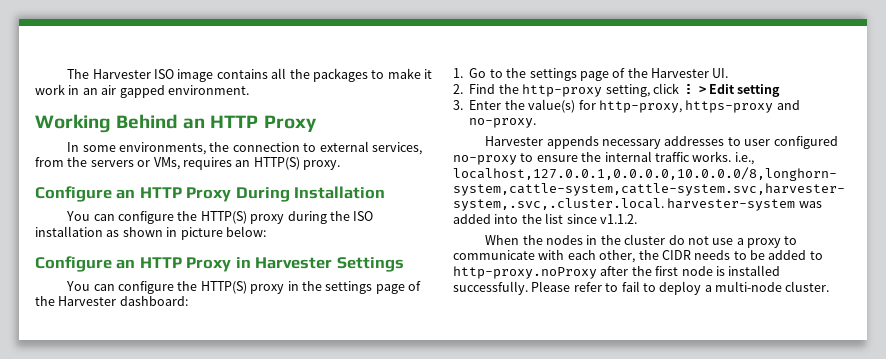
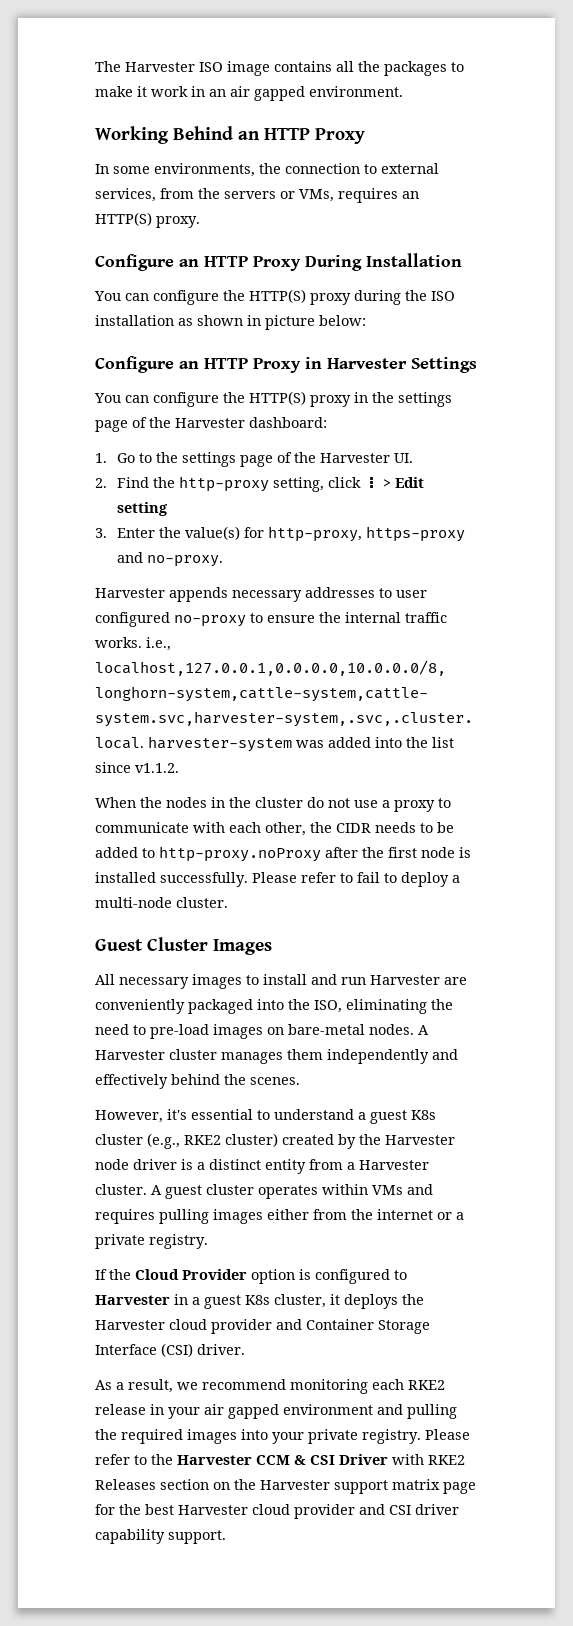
(830, 286) none -> [95,937,272,955] [95,974,467,989] [95,999,453,1014] [95,1024,429,1039] [95,1049,458,1064] [95,1074,300,1089] [95,1109,436,1124] [95,1133,455,1149] [95,1159,429,1174] [95,1184,433,1199] [95,1209,464,1224] [95,1234,208,1249] [95,1269,407,1284] [95,1294,424,1309] [95,1319,430,1334] [95,1343,245,1357] [95,1379,445,1394] [95,1404,457,1419] [95,1429,470,1444] [95,1454,465,1465] [95,1479,476,1494] [95,1504,459,1519] [95,1529,226,1544] // Guest Cluster Images // All necessary images to install and run Harvester are conveniently packaged into the ISO, eliminating the need to pre-load images on bare-metal nodes. A Harvester cluster manages them independently and effectively behind the scenes. // However, it's essential to understand a guest K8s cluster (e.g., RKE2 cluster) created by the Harvester node driver is a distinct entity from a Harvester cluster. A guest cluster operates within VMs and requires pulling images either from the internet or a private registry. // If the Cloud Provider option is configured to Harvester in a guest K8s cluster, it deploys the Harvester cloud provider and Container Storage Interface (CSI) driver. // As a result, we recommend monitoring each RKE2 release in your air gapped environment and pulling the required images into your private registry. Please refer to the Harvester CCM & CSI Driver with RKE2 Releases section on the Harvester support matrix page for the best Harvester cloud provider and CSI driver capability support.

